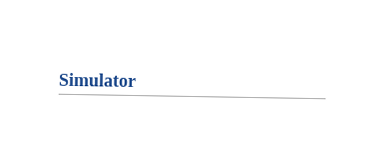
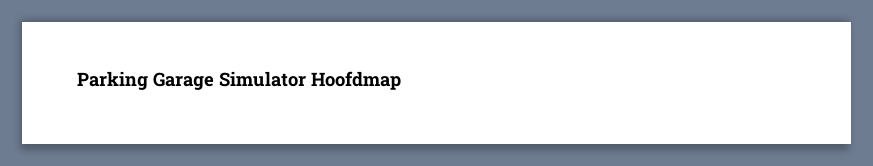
[58,72,136,88] Simulator -> [77,71,401,90] Parking Garage Simulator Hoofdmap

